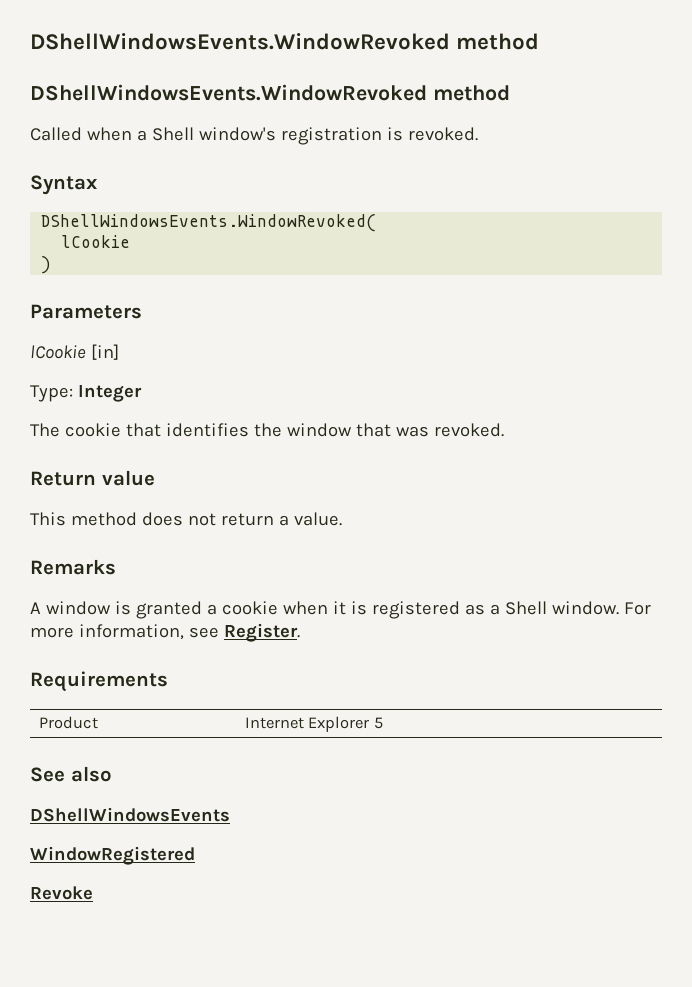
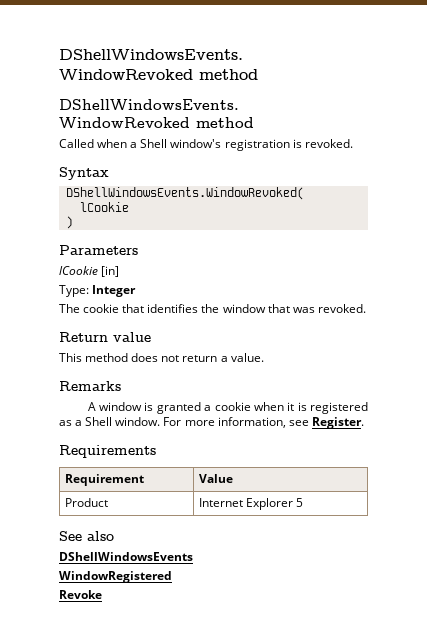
(168, 681) none -> [64,474,144,486] [198,474,233,483] // Requirement | Value

